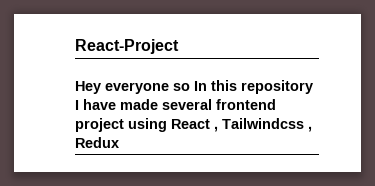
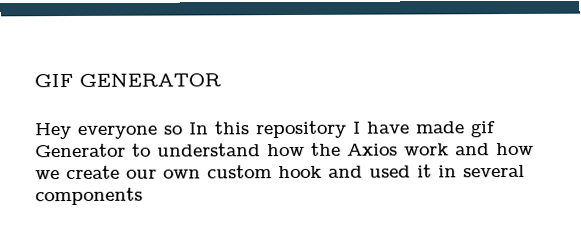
[75,39,179,54] React-Project -> [34,73,221,88] GIF GENERATOR
[162,99,276,110] [75,118,312,132] [75,137,119,148] several frontend project using React , Tailwindcss , Redux -> [471,121,496,138] [35,142,534,158] [35,164,525,180] [35,187,143,206] gif Generator to understand how the Axios work and how we create our own custom hook and used it in several components

